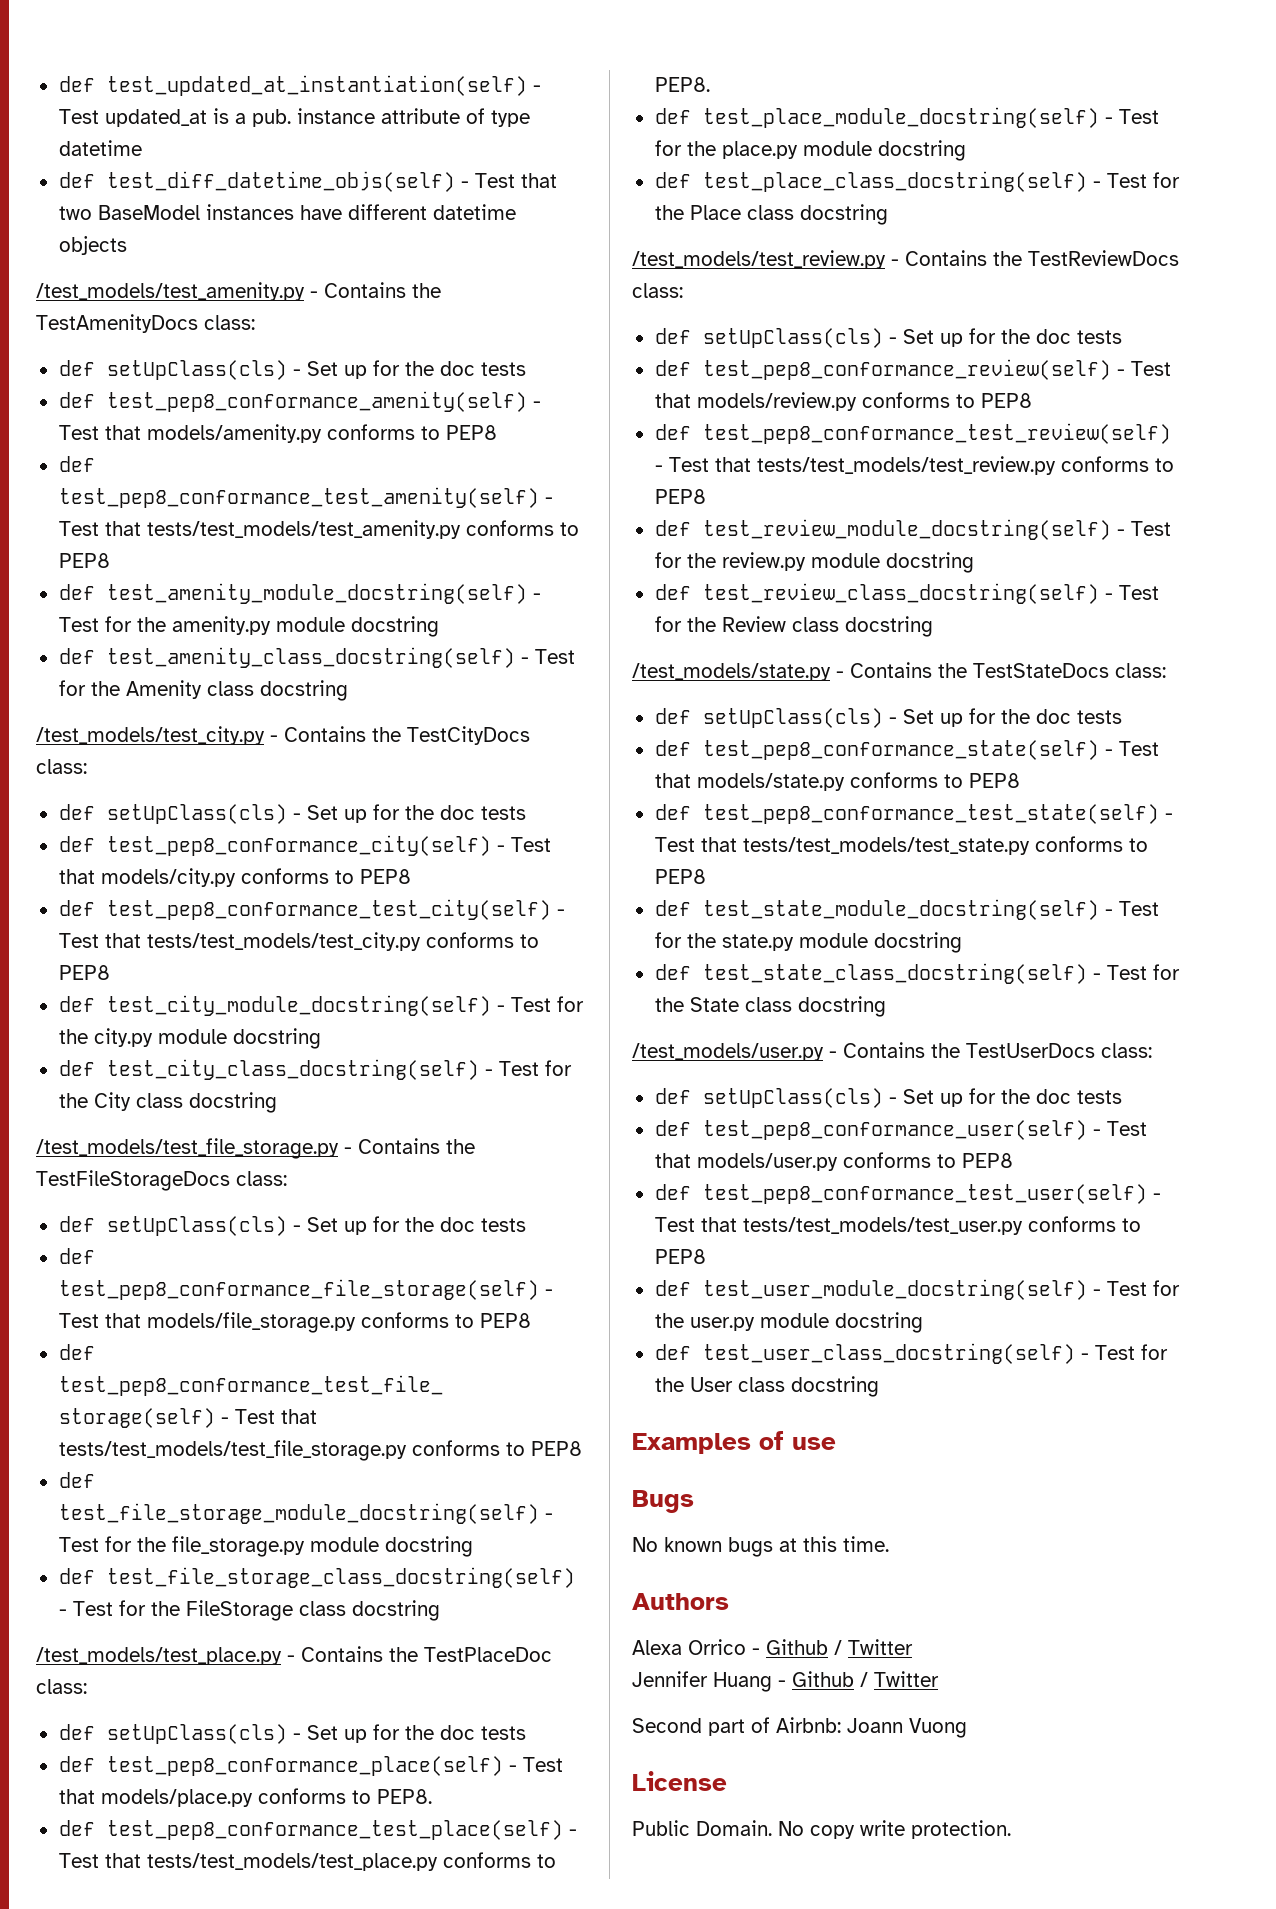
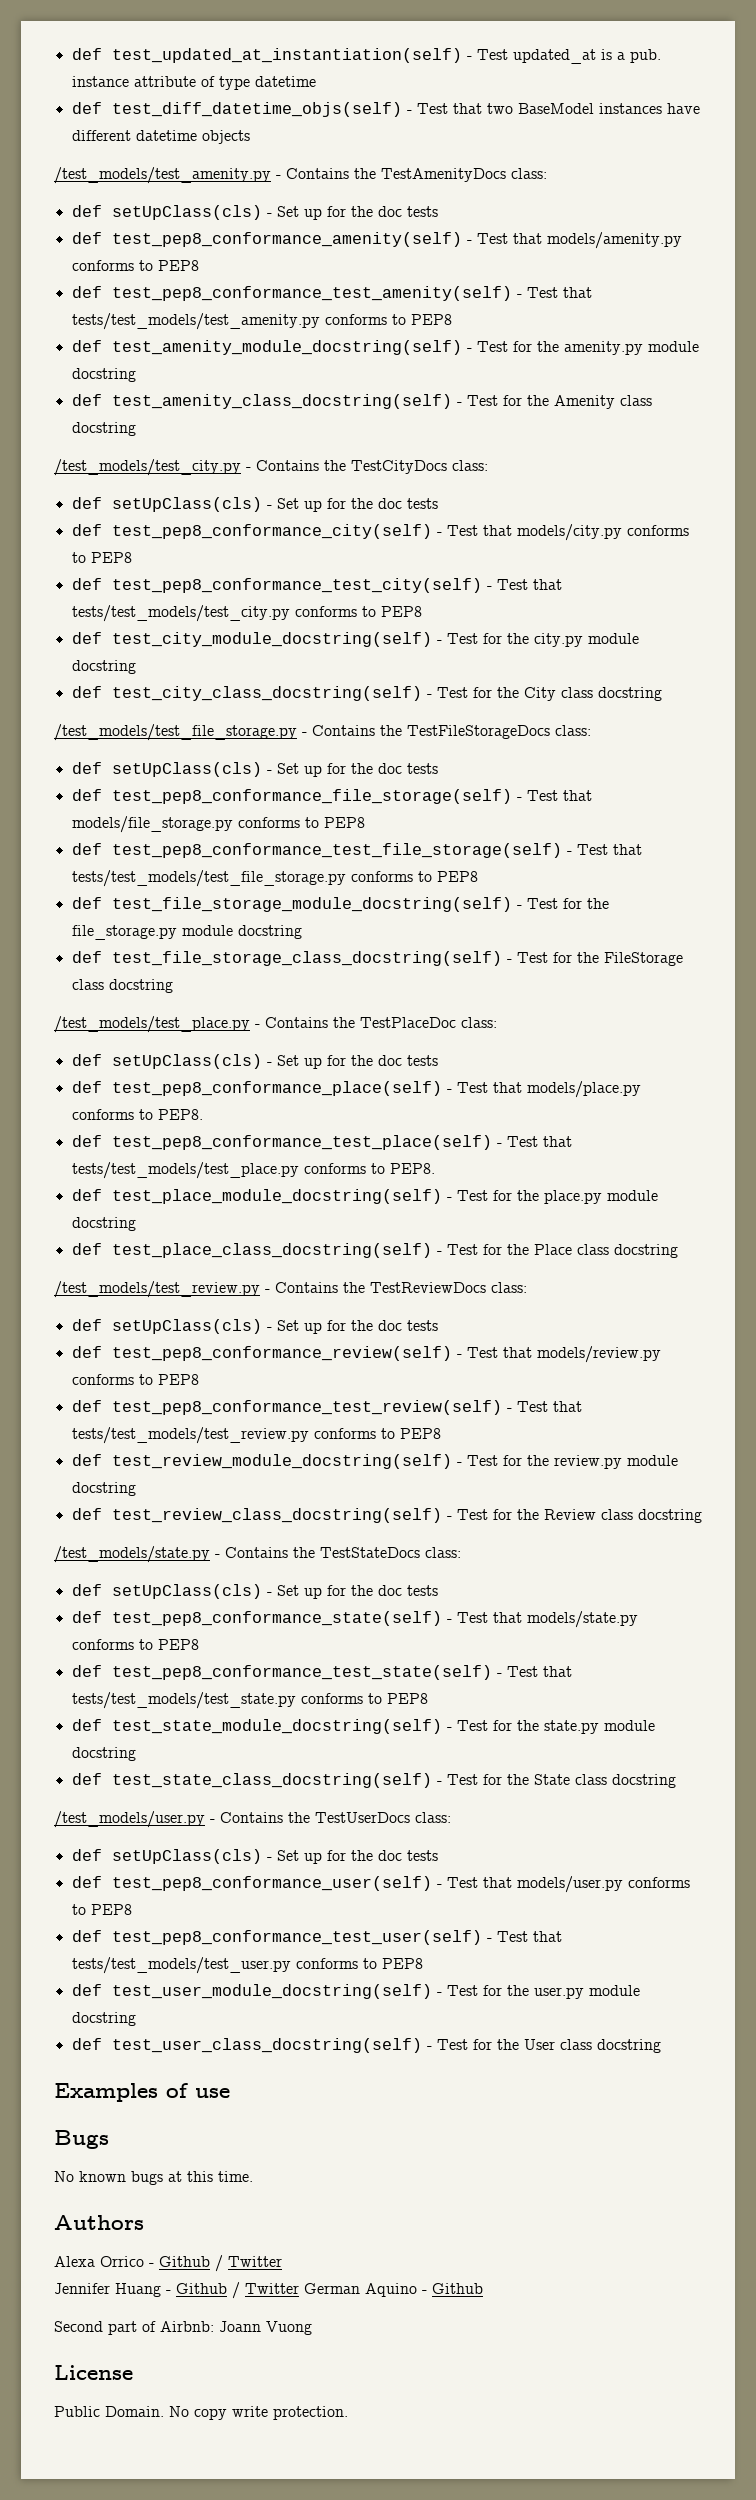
(939, 1679) none -> [304,2283,483,2297] German Aquino - Github

